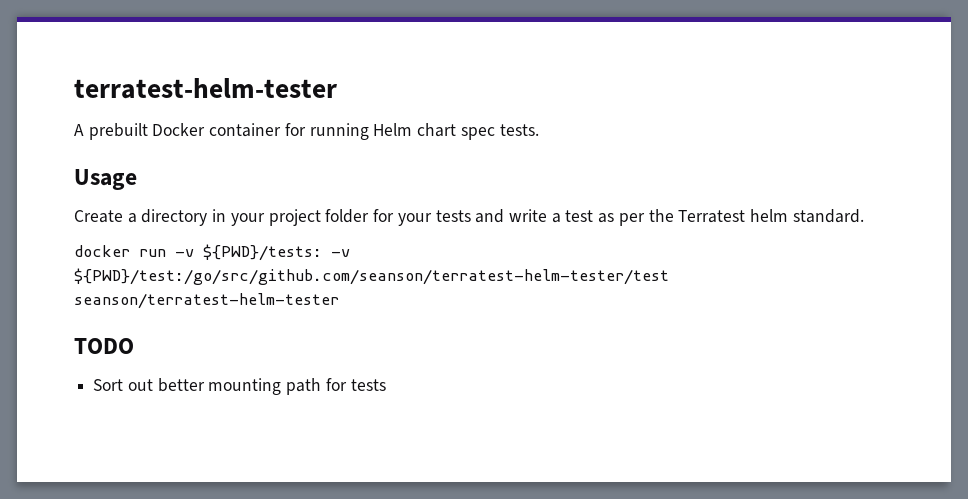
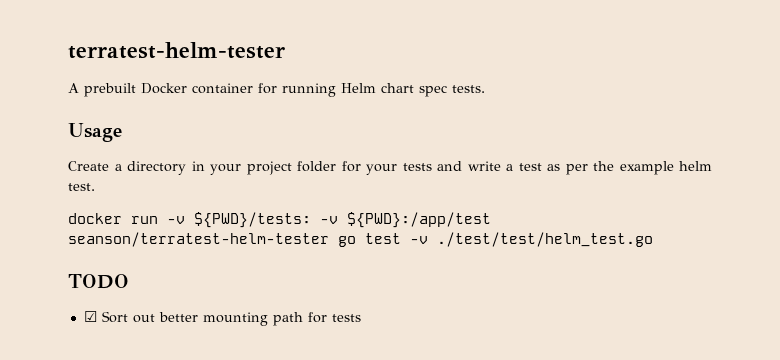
[678,209,864,223] Terratest helm standard. -> [619,161,712,175] [68,183,95,191] example helm test.
[74,268,669,285] ${PWD}/test:/go/src/github.com/seanson/terratest-helm-tester/test -> [347,212,491,228] ${PWD}:/app/test
(339, 301) none -> [338,232,653,247] go test -v ./test/test/helm_test.go
(134, 346) none -> [83,311,97,322] ☑

